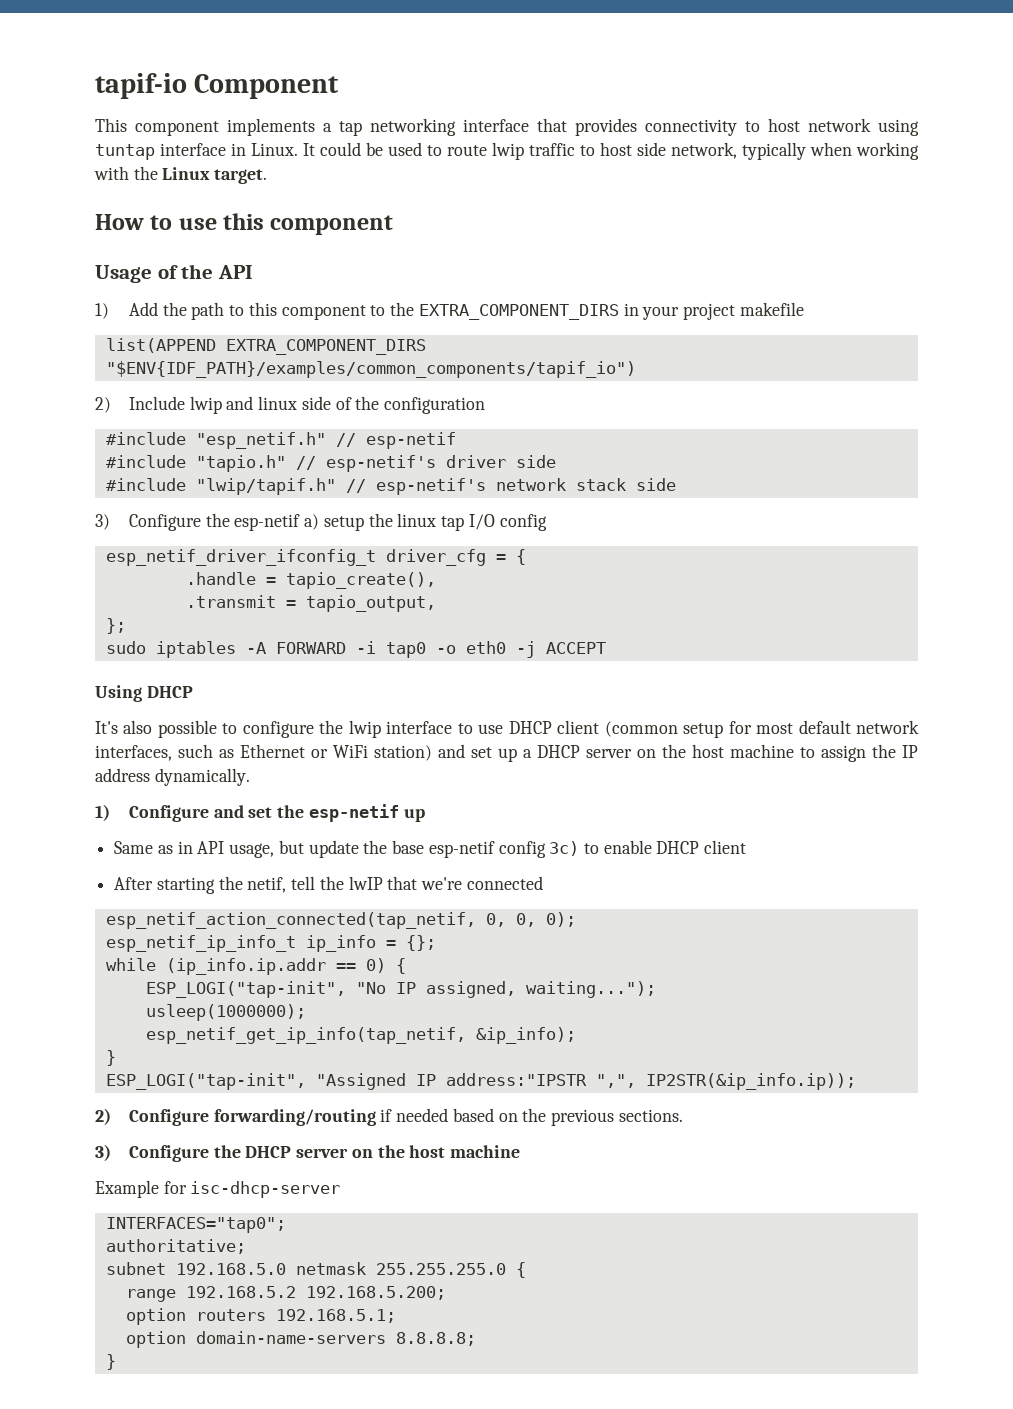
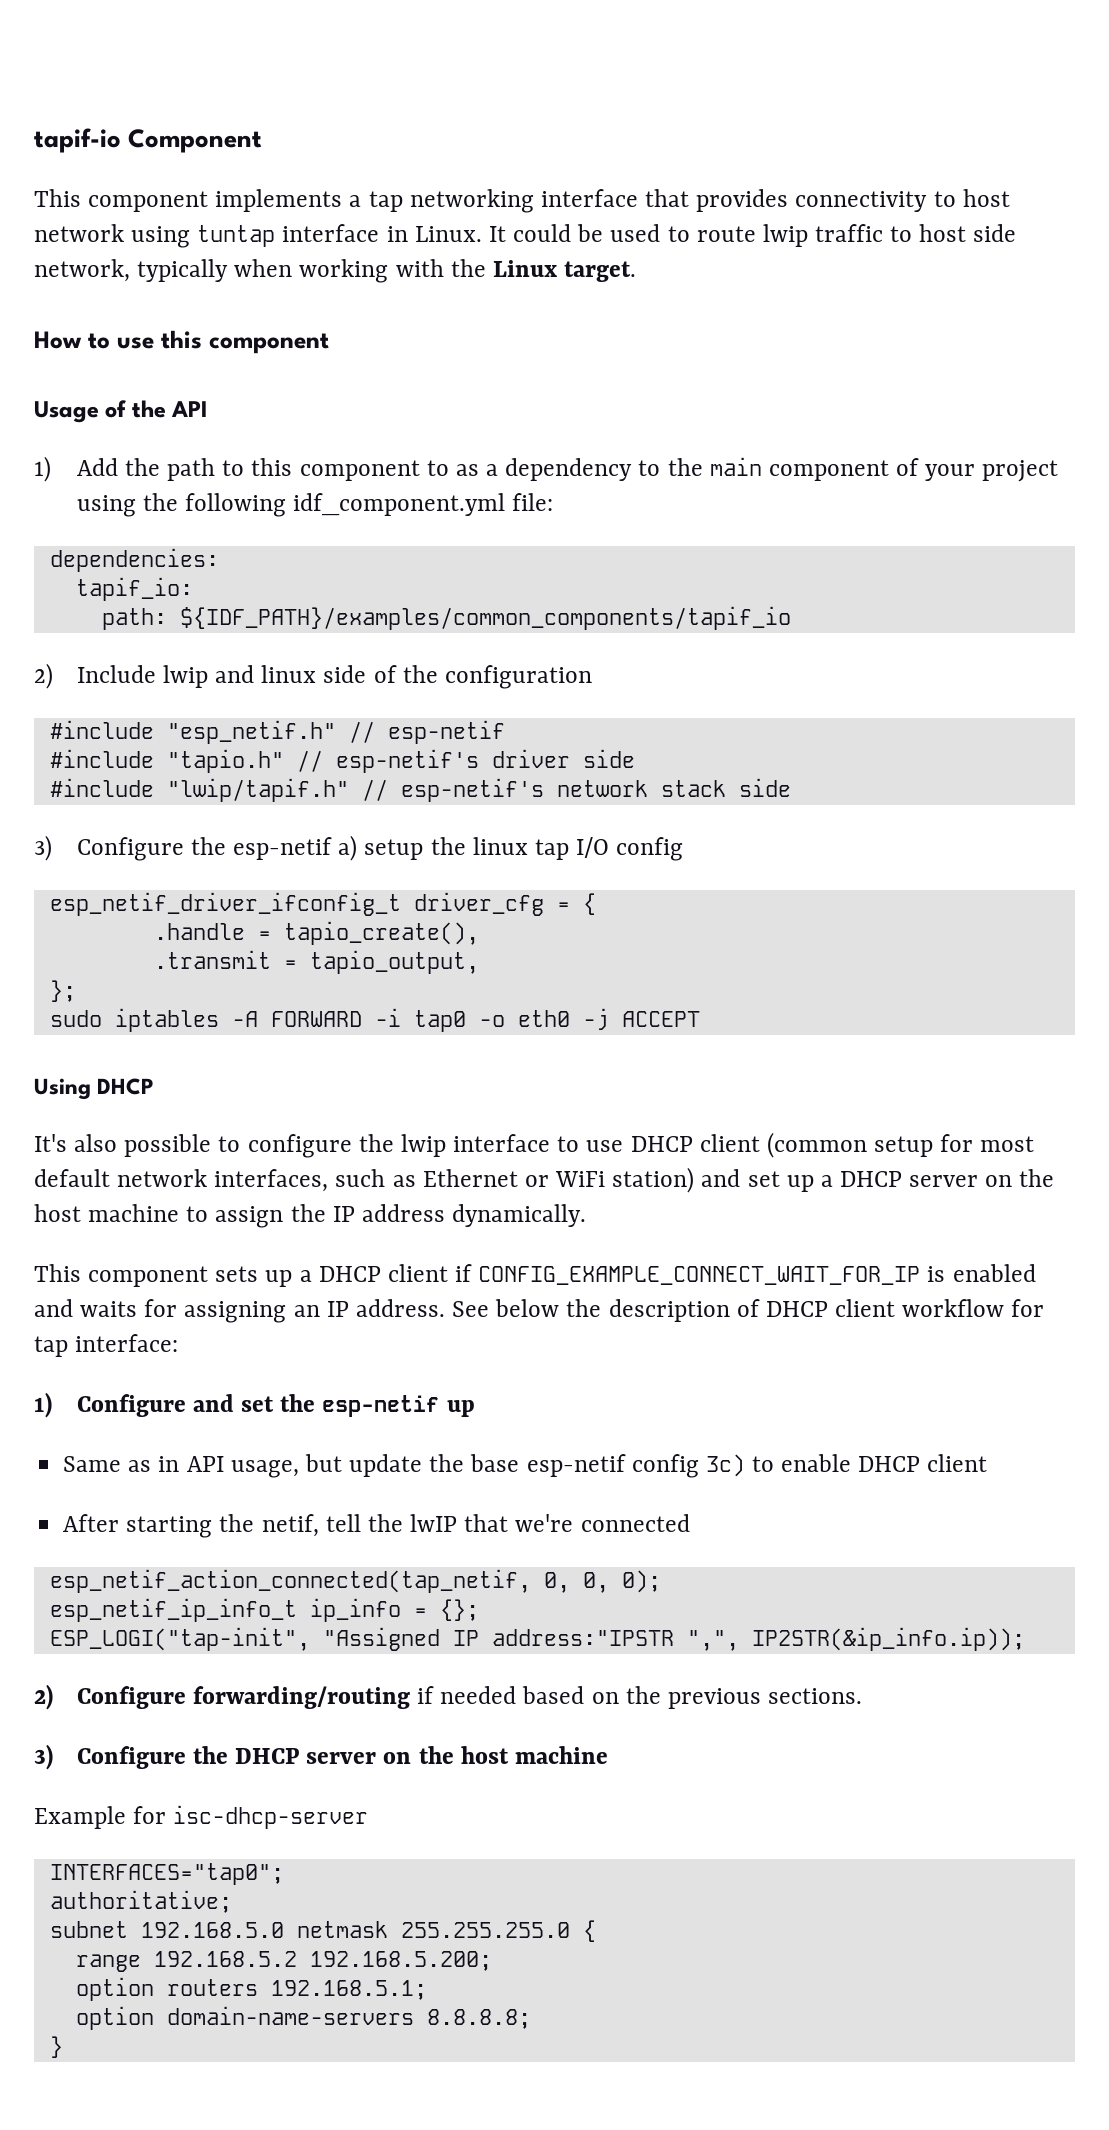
[390,302,804,320] [105,338,426,355] [105,361,636,378] the EXTRA_COMPONENT_DIRS in your project makefile // list(APPEND EXTRA_COMPONENT_DIRS "$ENV{IDF_PATH}/examples/common_components/tapif_io") -> [455,457,1059,482] [76,493,554,517] [49,548,219,572] [75,577,193,601] [101,606,791,630] as a dependency to the main component of your project using the following idf_component.yml file: // dependencies: // tapif_io: // path: ${IDF_PATH}/examples/common_components/tapif_io
(250, 777) none -> [34,1264,1036,1287] [34,1299,1045,1323] [34,1334,179,1357] // This component sets up a DHCP client if CONFIG_EXAMPLE_CONNECT_WAIT_FOR_IP is enabled and waits for assigning an IP address. See below the description of DHCP client workflow for tap interface:
[105,958,406,975] [145,981,656,998] [145,1004,306,1021] [145,1027,576,1044] [105,1050,116,1066] // while (ip_info.ip.addr == 0) { // ESP_LOGI("tap-init", "No IP assigned, waiting..."); // usleep(1000000); // esp_netif_get_ip_info(tap_netif, &ip_info); // } -> (479, 1610) none

